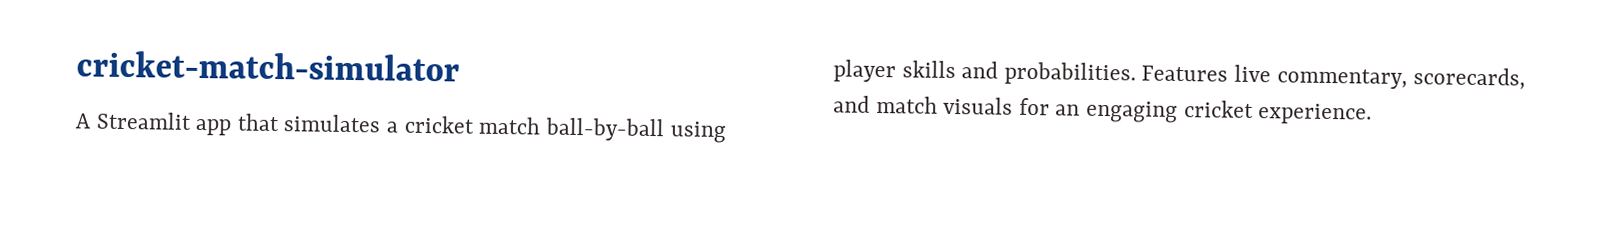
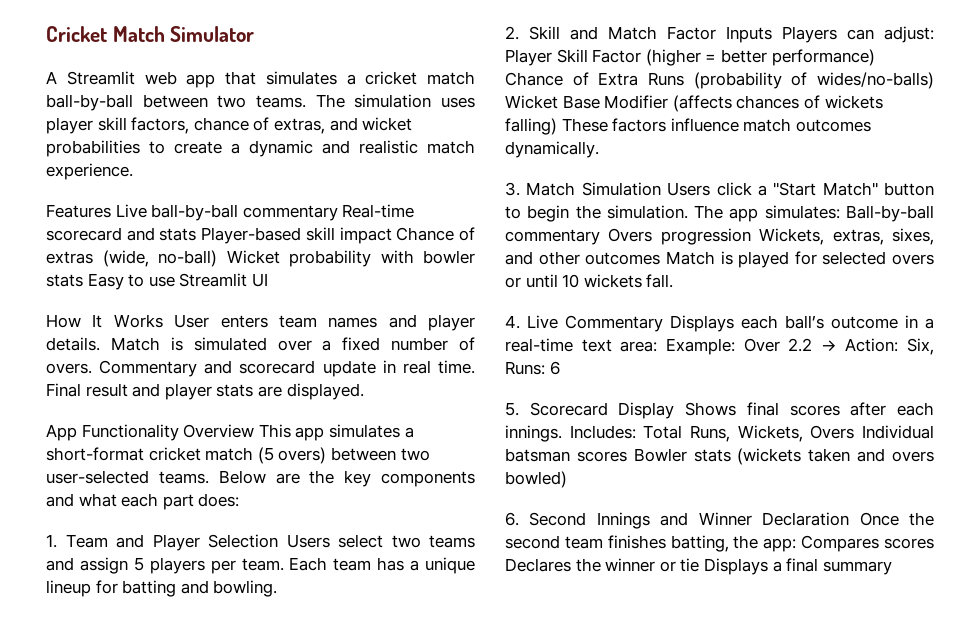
[76,50,460,82] cricket-match-simulator -> [46,26,255,42] Cricket Match Simulator
(192, 120) none -> [144,71,177,85] web
[669,121,726,143] [833,59,1527,90] [833,95,1373,125] using player skills and probabilities. Features live commentary, scorecards, and match visuals for an engaging cricket experience. -> [142,94,476,108] [46,117,413,134] [46,140,475,157] [46,163,133,180] [46,204,415,221] [46,227,475,244] [46,250,475,267] [46,273,268,290] [46,314,475,331] [46,337,475,351] [46,360,476,377] [46,383,364,400] [46,424,414,441] [46,447,430,464] [46,470,475,487] [46,493,240,510] [46,534,475,551] [46,557,475,574] [46,580,278,597] [505,26,934,43] [505,49,875,66] [505,72,934,89] [505,95,883,112] [505,118,871,135] [505,141,599,158] [505,182,934,196] [505,205,934,222] [505,228,934,245] [505,251,934,268] [505,274,674,288] [505,315,934,332] [505,338,934,355] [505,361,560,375] [505,402,934,419] [505,425,934,442] [505,448,934,465] [505,471,567,488] [505,512,934,529] [505,535,934,552] [505,558,892,575] between two teams. The simulation uses player skill factors, chance of extras, and wicket probabilities to create a dynamic and realistic match experience. // Features Live ball-by-ball commentary Real-time scorecard and stats Player-based skill impact Chance of extras (wide, no-ball) Wicket probability with bowler stats Easy to use Streamlit UI // How It Works User enters team names and player details. Match is simulated over a fixed number of overs. Commentary and scorecard update in real time. Final result and player stats are displayed. // App Functionality Overview This app simulates a short-format cricket match (5 overs) between two user-selected teams. Below are the key components and what each part does: // 1. Team and Player Selection Users select two teams and assign 5 players per team. Each team has a unique lineup for batting and bowling. // 2. Skill and Match Factor Inputs Players can adjust: Player Skill Factor (higher = better performance) Chance of Extra Runs (probability of wides/no-balls) Wicket Base Modifier (affects chances of wickets falling) These factors influence match outcomes dynamically. // 3. Match Simulation Users click a "Start Match" button to begin the simulation. The app simulates: Ball-by-ball commentary Overs progression Wickets, extras, sixes, and other outcomes Match is played for selected overs or until 10 wickets fall. // 4. Live Commentary Displays each ball’s outcome in a real-time text area: Example: Over 2.2 → Action: Six, Runs: 6 // 5. Scorecard Display Shows final scores after each innings. Includes: Total Runs, Wickets, Overs Individual batsman scores Bowler stats (wickets taken and overs bowled) // 6. Second Innings and Winner Declaration Once the second team finishes batting, the app: Compares scores Declares the winner or tie Displays a final summary

